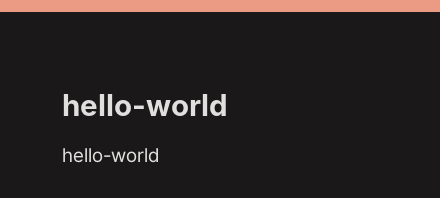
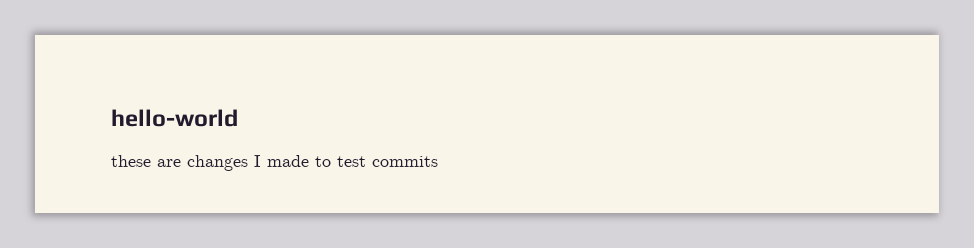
[62,148,160,163] hello-world -> [111,155,438,171] these are changes I made to test commits

